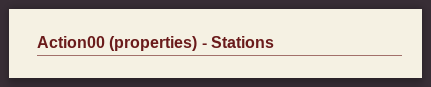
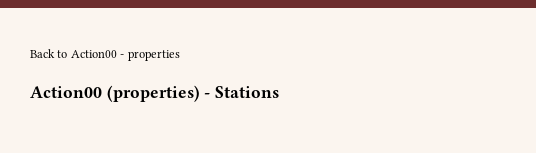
(37, 42) none -> [30,49,180,61] Back to Action00 - properties //

